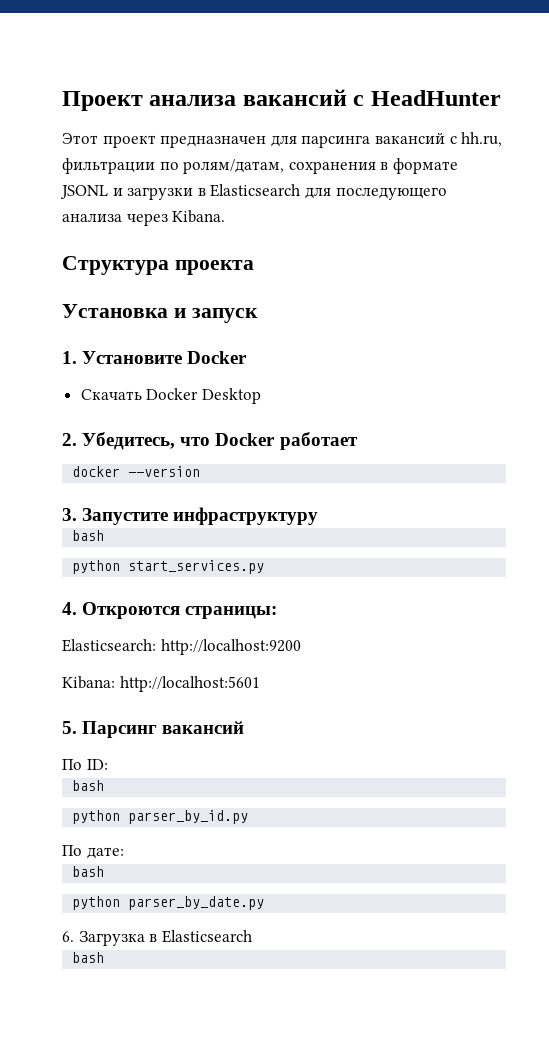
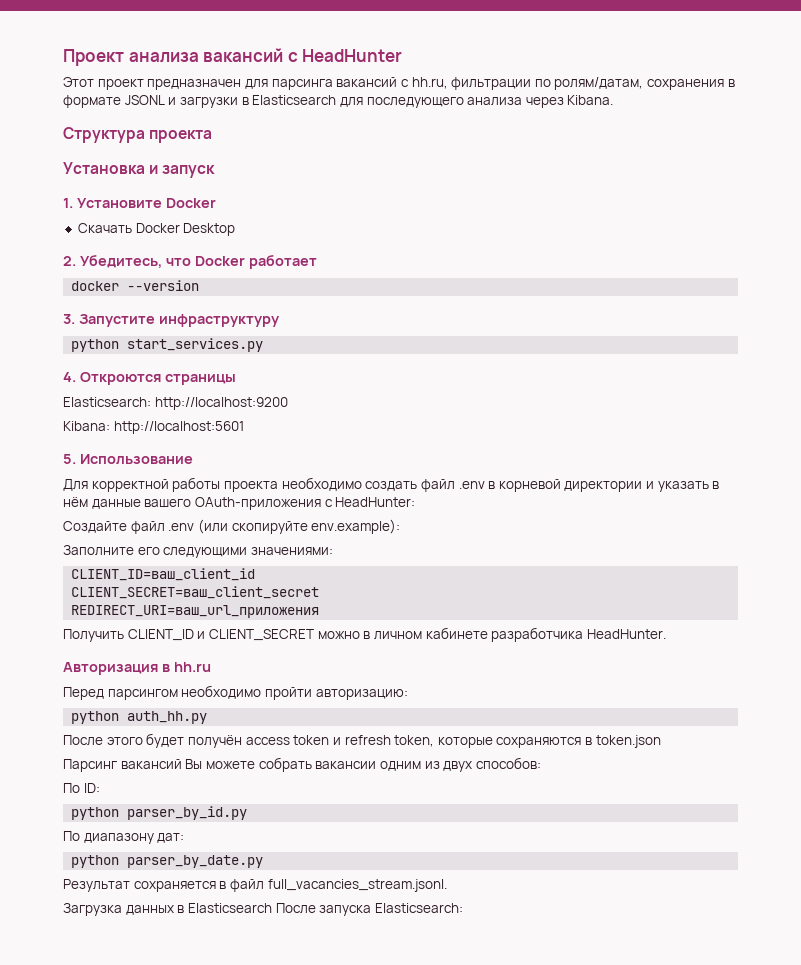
[72,530,105,541] // bash -> (280, 320) none
[185,606,278,619] страницы: -> [164,374,236,385] страницы
[82,721,245,738] Парсинг вакансий -> [79,454,193,465] [63,477,720,492] [63,497,416,510] [63,519,401,534] [63,545,333,558] [71,568,256,581] [71,586,320,599] [71,605,320,618] [63,627,666,642] [63,662,211,675] [63,685,408,700] [71,711,208,724] [63,733,661,748] [63,757,541,772] Использование // Для корректной работы проекта необходимо создать файл .env в корневой директории и указать в нём данные вашего OAuth-приложения с HeadHunter: // Создайте файл .env (или скопируйте env.example): // Заполните его следующими значениями: // CLIENT_ID=ваш_client_id // CLIENT_SECRET=ваш_client_secret // REDIRECT_URI=ваш_url_приложения // Получить CLIENT_ID и CLIENT_SECRET можно в личном кабинете разработчика HeadHunter. // Авторизация в hh.ru // Перед парсингом необходимо пройти авторизацию: // python auth_hh.py // После этого будет получён access token и refresh token, которые сохраняются в token.json // Парсинг вакансий Вы можете собрать вакансии одним из двух способов:
[72,780,105,791] // bash -> (100, 788) none
[86,847,124,859] [72,866,105,877] дате: // bash -> [83,833,185,844] диапазону дат:
[62,930,252,946] [72,952,105,963] 6. Загрузка в Elasticsearch // bash -> [63,879,447,892] [63,903,463,916] Результат сохраняется в файл full_vacancies_stream.jsonl. // Загрузка данных в Elasticsearch После запуска Elasticsearch:

